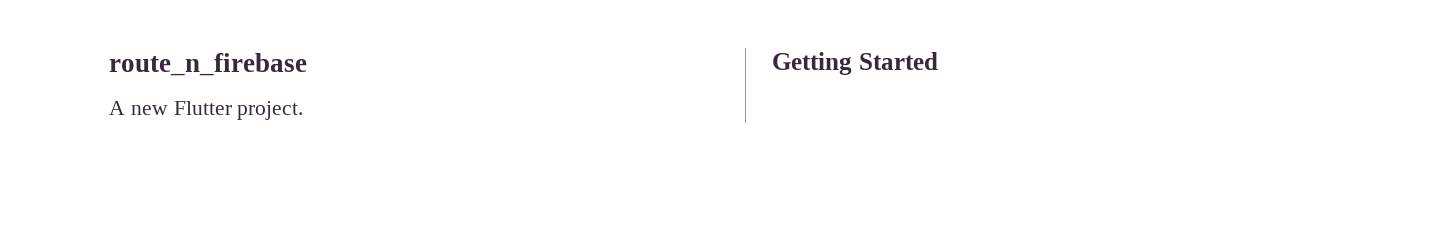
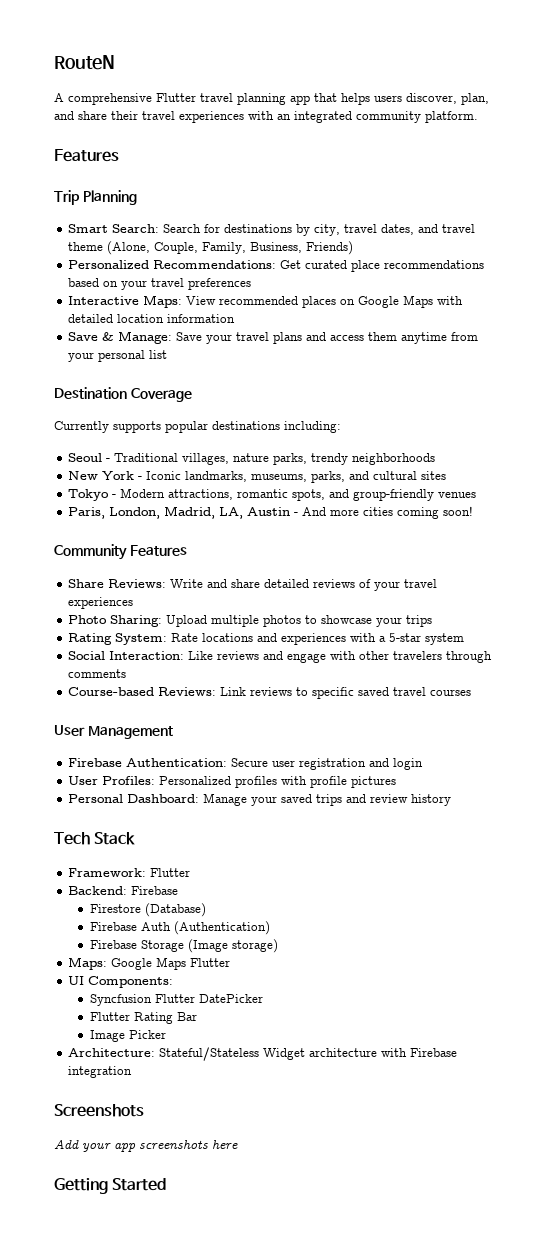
[109,53,307,76] route_n_firebase -> [54,55,115,70] RouteN
[130,101,304,120] new Flutter project. -> [68,93,489,105] [54,111,478,123] [54,149,119,162] [54,190,137,205] [68,224,476,236] [68,241,354,255] [68,260,485,272] [68,278,252,290] [68,295,464,308] [68,314,236,323] [68,331,479,344] [68,350,168,362] [54,387,192,402] [54,421,341,433] [68,453,436,465] [68,471,447,483] [68,488,477,501] [68,506,474,519] [54,544,187,560] [68,579,438,591] [68,597,134,609] [68,615,433,627] [68,633,465,645] [68,651,493,663] [68,669,127,678] [68,687,472,699] [54,725,173,739] [68,758,424,770] [68,776,397,788] [68,793,452,806] [54,832,136,845] [68,868,191,877] [68,886,179,895] [89,903,206,917] [89,921,270,935] [89,939,278,953] [68,957,231,970] [68,976,174,988] [89,994,263,1006] [89,1012,197,1024] [89,1030,166,1042] [68,1047,458,1061] [68,1066,133,1078] [54,1104,144,1117] [54,1140,238,1152] comprehensive Flutter travel planning app that helps users discover, plan, and share their travel experiences with an integrated community platform. // Features // Trip Planning // Smart Search: Search for destinations by city, travel dates, and travel theme (Alone, Couple, Family, Business, Friends) // Personalized Recommendations: Get curated place recommendations based on your travel preferences // Interactive Maps: View recommended places on Google Maps with detailed location information // Save & Manage: Save your travel plans and access them anytime from your personal list // Destination Coverage // Currently supports popular destinations including: // Seoul - Traditional villages, nature parks, trendy neighborhoods // New York - Iconic landmarks, museums, parks, and cultural sites // Tokyo - Modern attractions, romantic spots, and group-friendly venues // Paris, London, Madrid, LA, Austin - And more cities coming soon! // Community Features // Share Reviews: Write and share detailed reviews of your travel experiences // Photo Sharing: Upload multiple photos to showcase your trips // Rating System: Rate locations and experiences with a 5-star system // Social Interaction: Like reviews and engage with other travelers through comments // Course-based Reviews: Link reviews to specific saved travel courses // User Management // Firebase Authentication: Secure user registration and login // User Profiles: Personalized profiles with profile pictures // Personal Dashboard: Manage your saved trips and review history // Tech Stack // Framework: Flutter // Backend: Firebase // Firestore (Database) // Firebase Auth (Authentication) // Firebase Storage (Image storage) // Maps: Google Maps Flutter // UI Components: // Syncfusion Flutter DatePicker // Flutter Rating Bar // Image Picker // Architecture: Stateful/Stateless Widget architecture with Firebase integration // Screenshots // Add your app screenshots here

